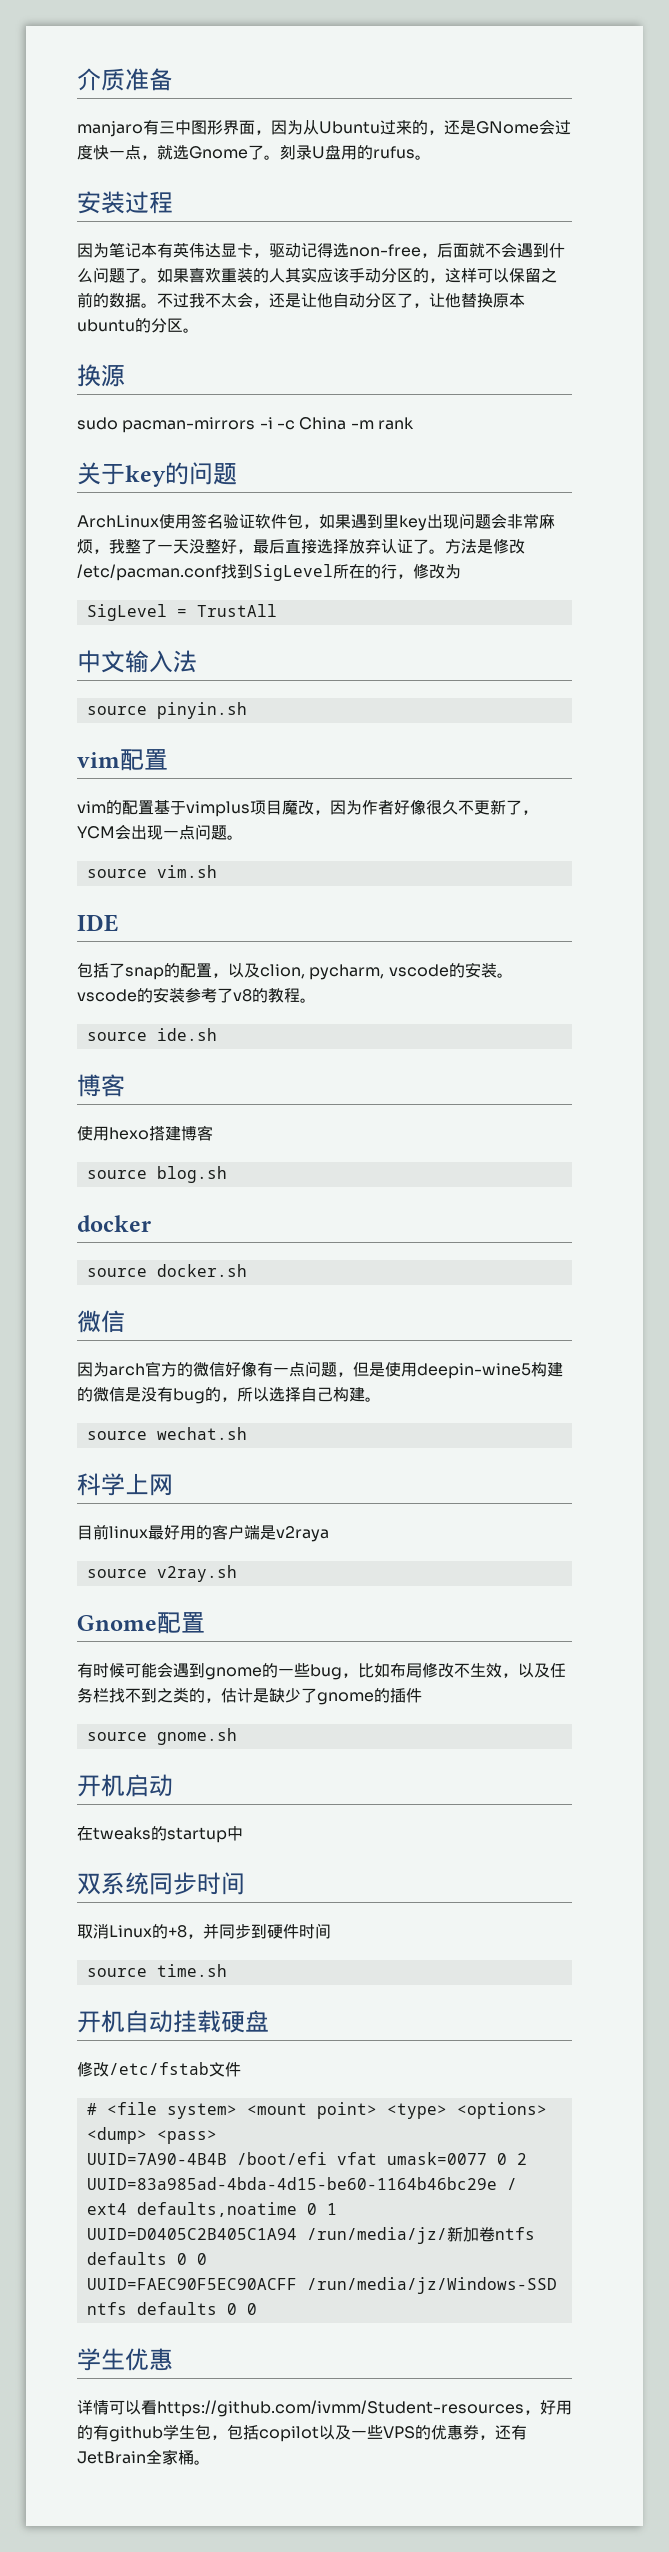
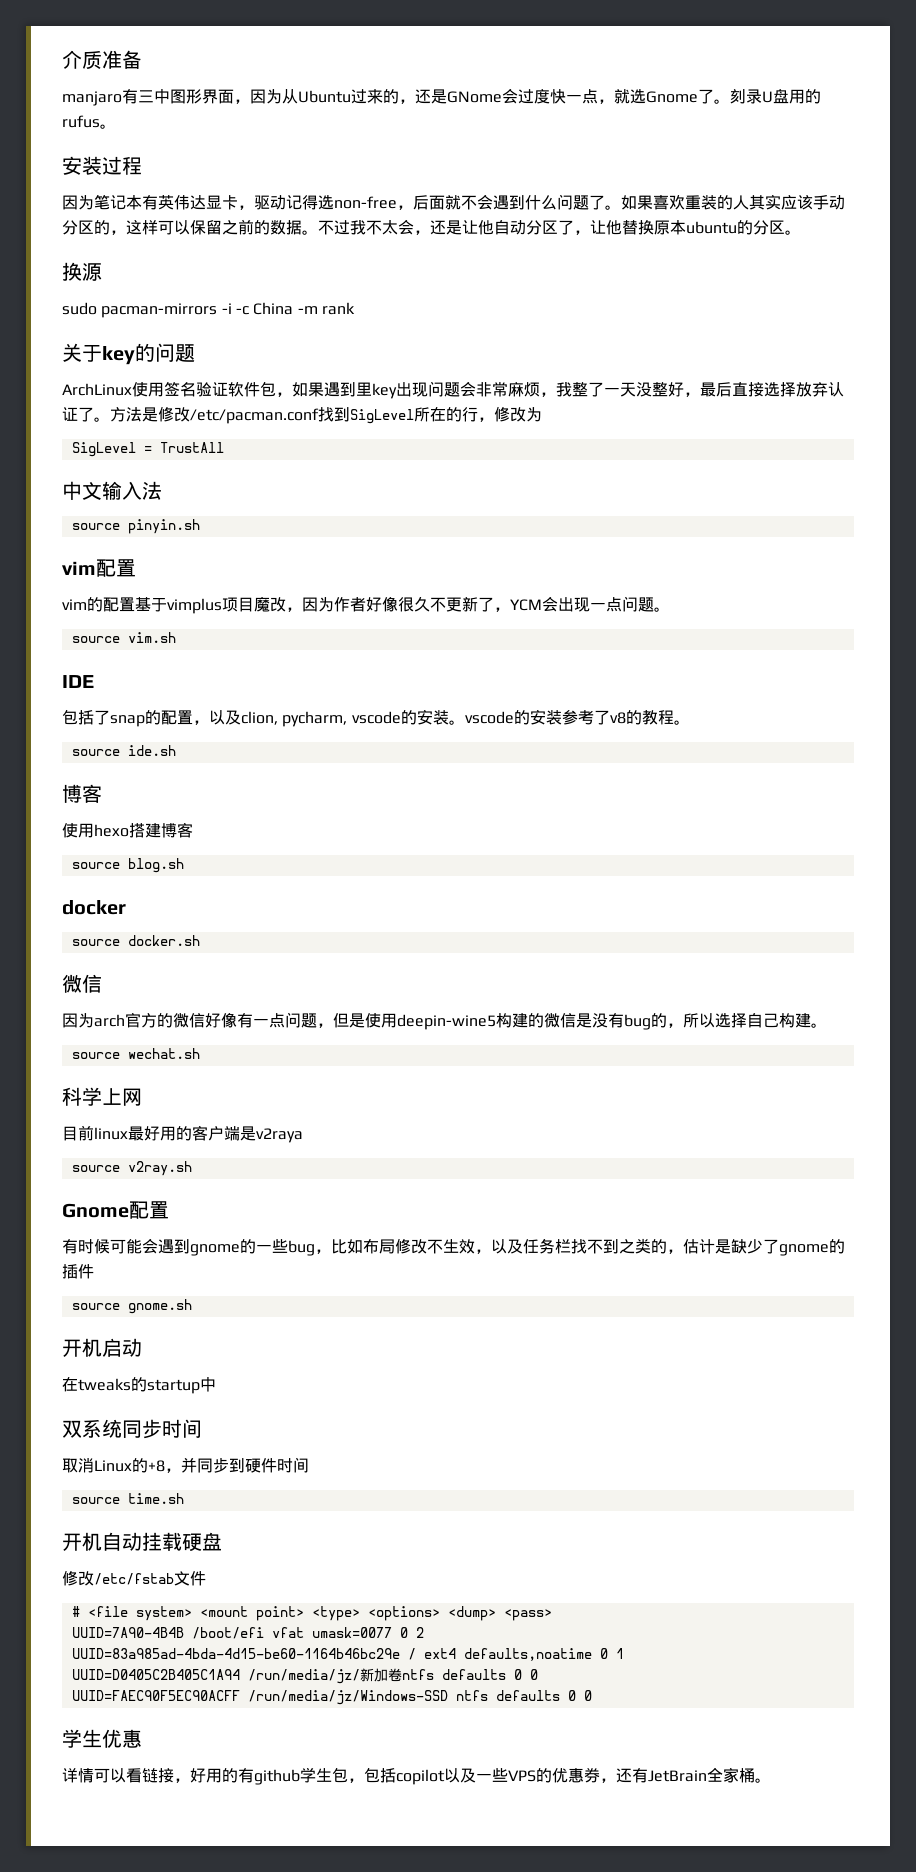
[157,2400,524,2417] https://github.com/ivmm/Student-resources -> [142,1768,174,1783] 链接

